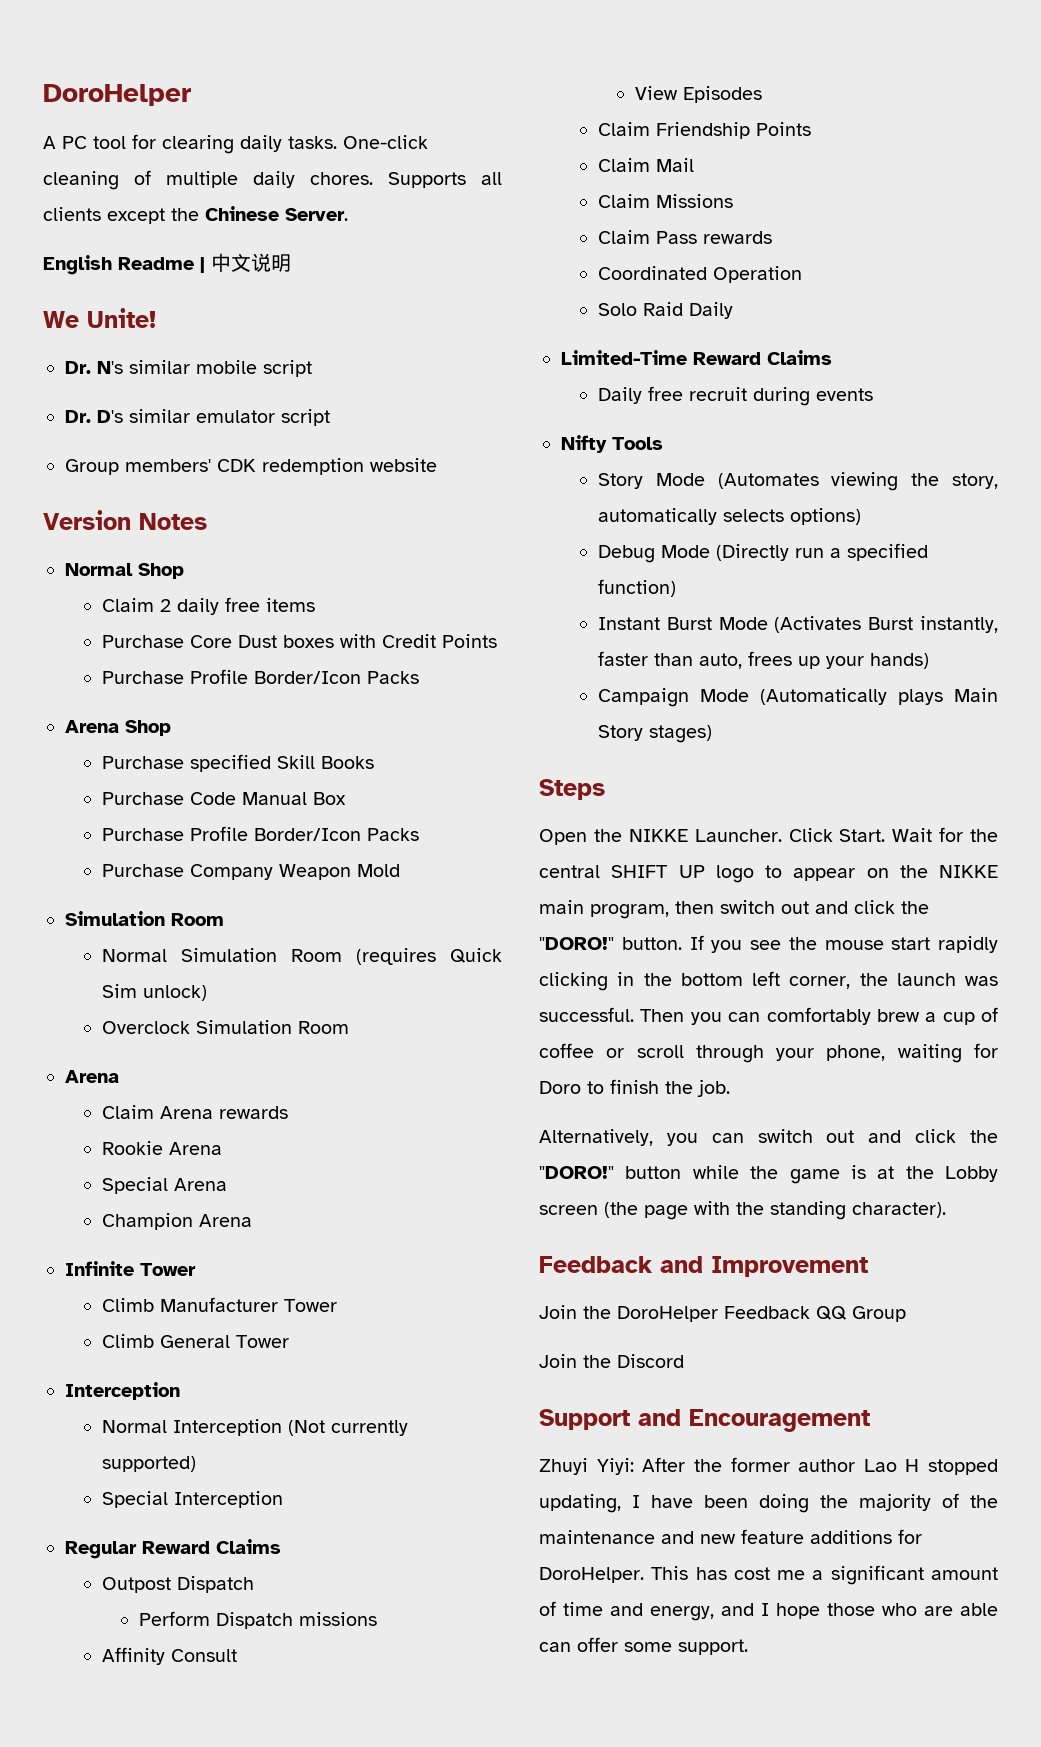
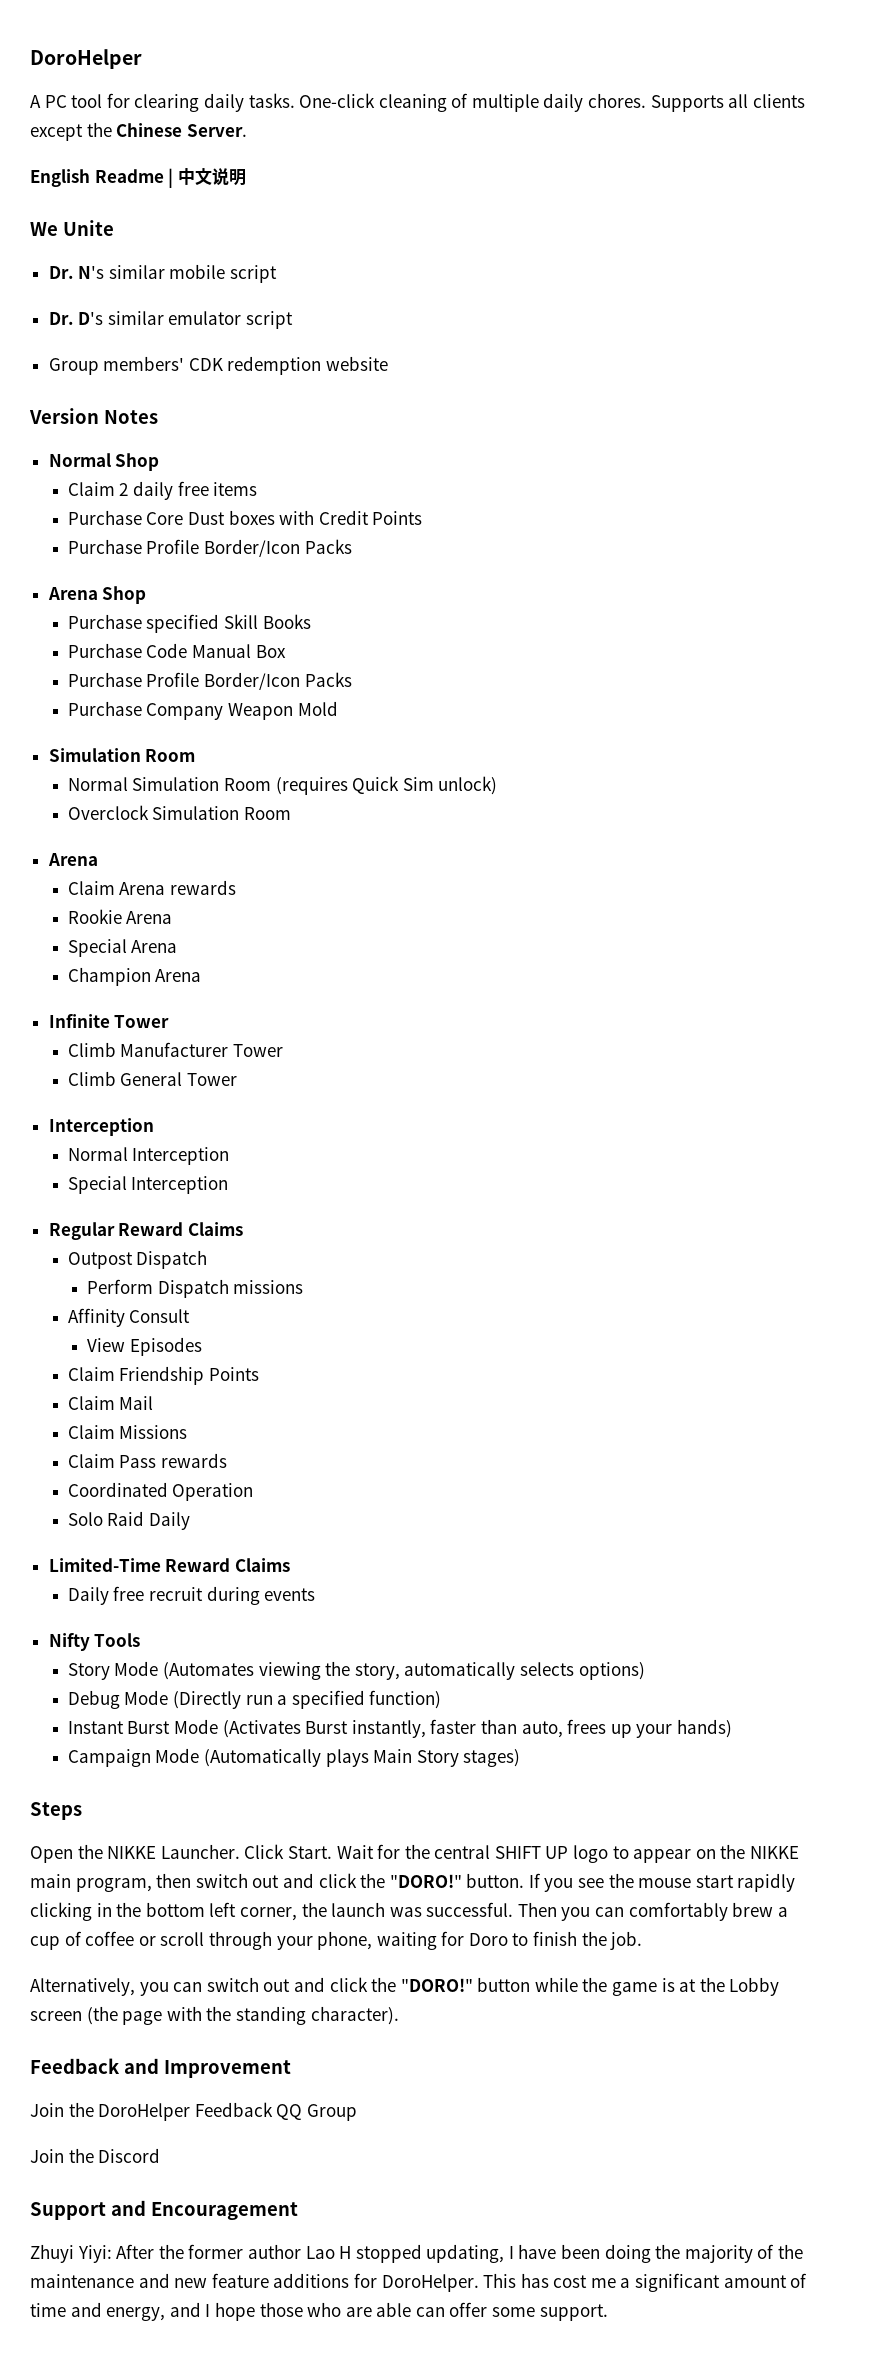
[87,308,156,328] Unite! -> [62,220,114,236] Unite
[287,1420,408,1436] [101,1456,196,1472] (Not currently supported) -> (230, 1156) none

